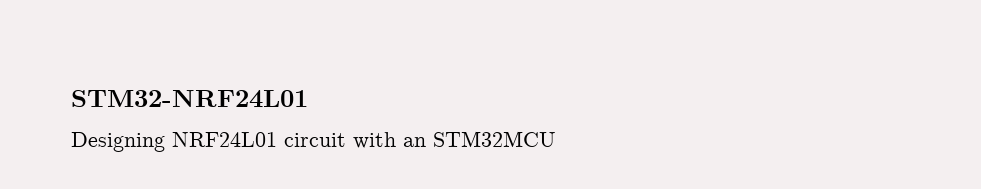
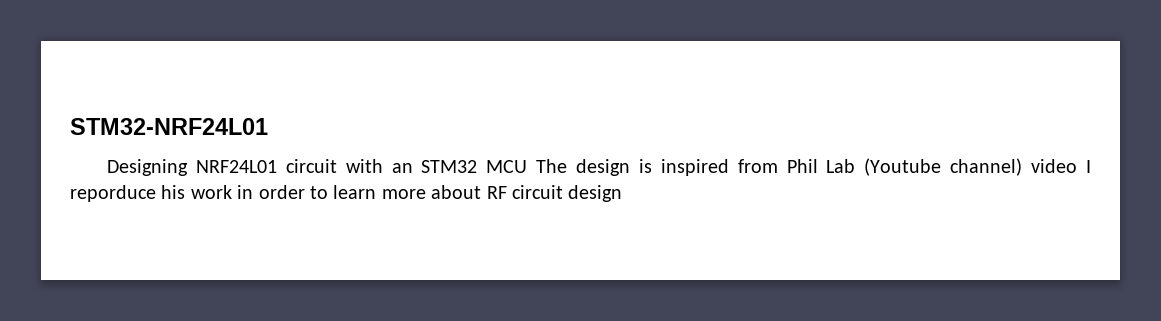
[433,131,556,147] STM32MCU -> [421,158,1091,176] [70,185,623,202] STM32 MCU The design is inspired from Phil Lab (Youtube channel) video I reporduce his work in order to learn more about RF circuit design

